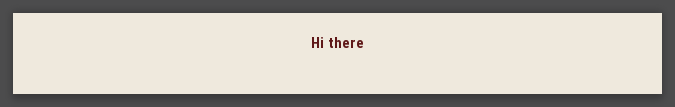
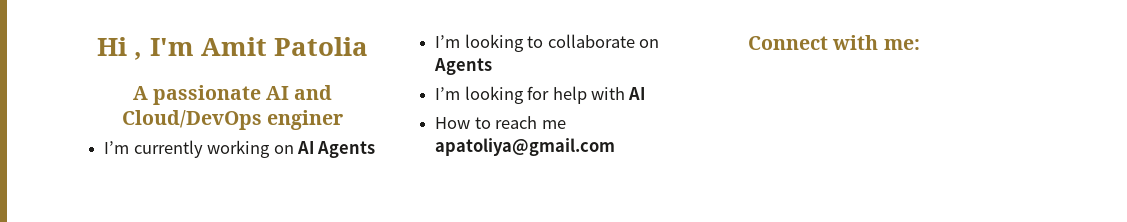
[327,37,364,48] there -> [134,37,368,60] [132,85,333,105] [121,110,344,130] [104,140,376,158] [435,34,659,52] [434,58,493,75] [435,86,646,104] [435,116,566,129] [435,138,616,156] [748,35,920,50] , I'm Amit Patolia // A passionate AI and Cloud/DevOps enginer // I’m currently working on AI Agents // I’m looking to collaborate on Agents // I’m looking for help with AI // How to reach me apatoliya@gmail.com // Connect with me:

